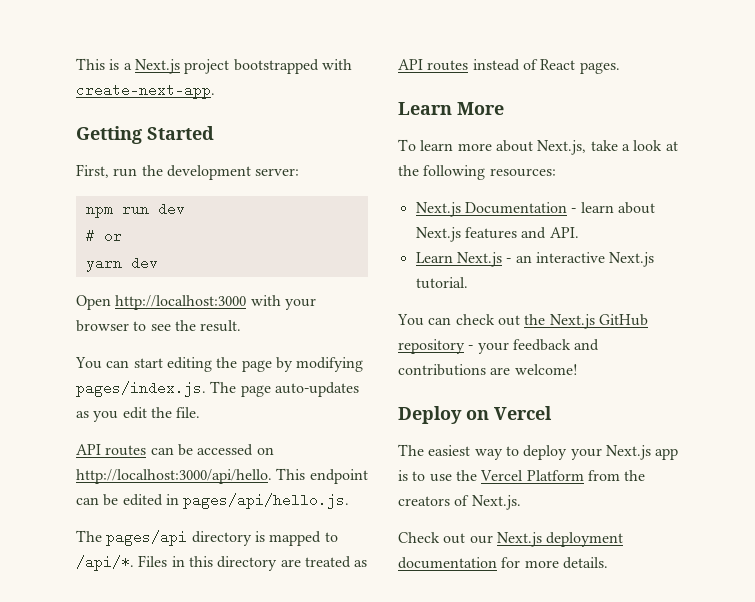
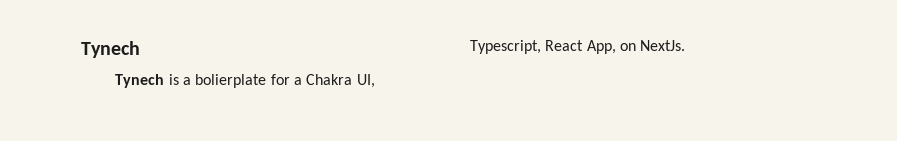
[76,58,352,74] [76,83,215,99] [76,126,214,144] [76,164,300,180] [85,202,185,218] [85,229,122,243] [85,256,158,272] [76,295,316,310] [76,320,242,332] [75,357,364,372] [76,381,359,397] [76,407,201,422] [76,444,274,456] [76,468,368,484] [76,493,350,509] [76,530,338,546] [76,555,368,571] [398,59,620,74] [398,102,504,115] [398,139,678,155] [398,165,556,180] [415,202,655,217] [415,227,579,242] [415,252,655,267] [415,277,468,289] [397,314,648,329] [398,339,600,354] [398,364,578,376] [398,406,552,424] [398,444,679,460] [398,470,646,482] [398,495,521,510] [398,532,624,547] [398,557,608,569] This is a Next.js project bootstrapped with create-next-app. // Getting Started // First, run the development server: // npm run dev // # or // yarn dev // Open http://localhost:3000 with your browser to see the result. // You can start editing the page by modifying pages/index.js. The page auto-updates as you edit the file. // API routes can be accessed on http://localhost:3000/api/hello. This endpoint can be edited in pages/api/hello.js. // The pages/api directory is mapped to /api/*. Files in this directory are treated as API routes instead of React pages. // Learn More // To learn more about Next.js, take a look at the following resources: // Next.js Documentation - learn about Next.js features and API. // Learn Next.js - an interactive Next.js tutorial. // You can check out the Next.js GitHub repository - your feedback and contributions are welcome! // Deploy on Vercel // The easiest way to deploy your Next.js app is to use the Vercel Platform from the creators of Next.js. // Check out our Next.js deployment documentation for more details. -> [81,41,140,58] [115,74,375,88] [470,40,686,54] Tynech // Tynech is a bolierplate for a Chakra UI, Typescript, React App, on NextJs.

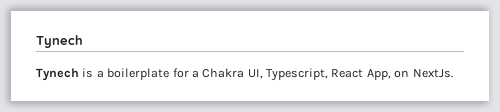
[195,74,267,88] bolierplate -> [107,68,170,80] boilerplate

